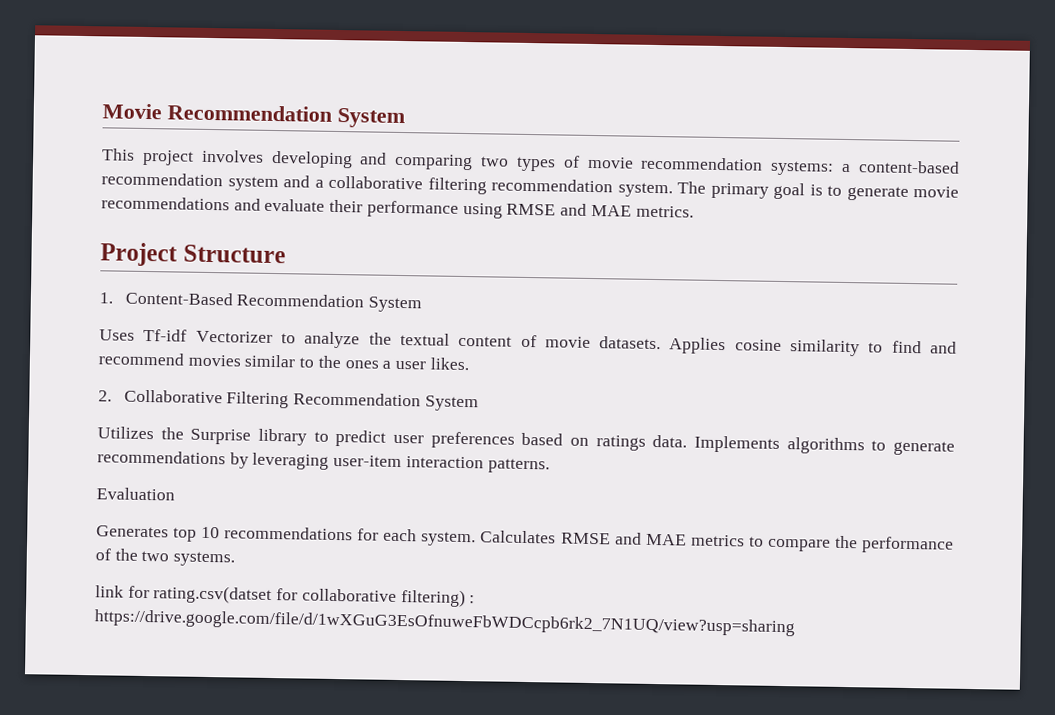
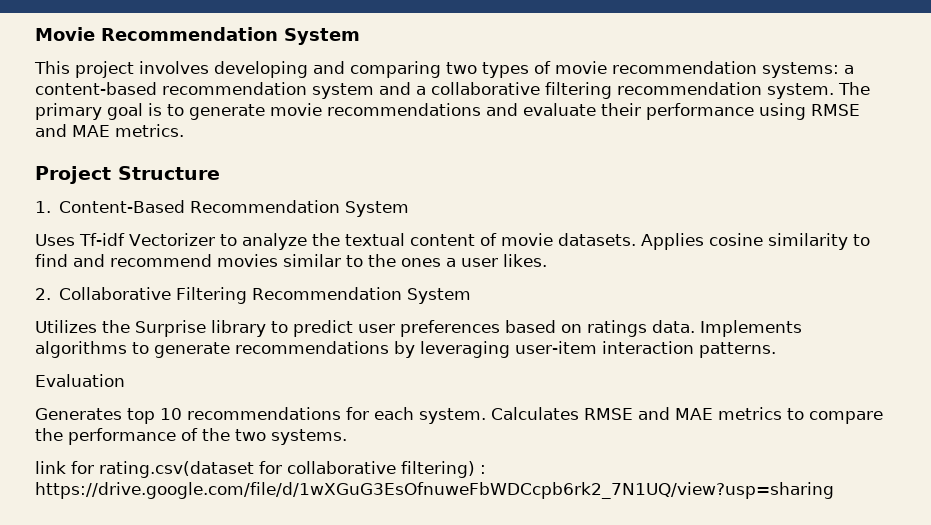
[153,585,273,605] rating.csv(datset -> [99,461,254,478] rating.csv(dataset

